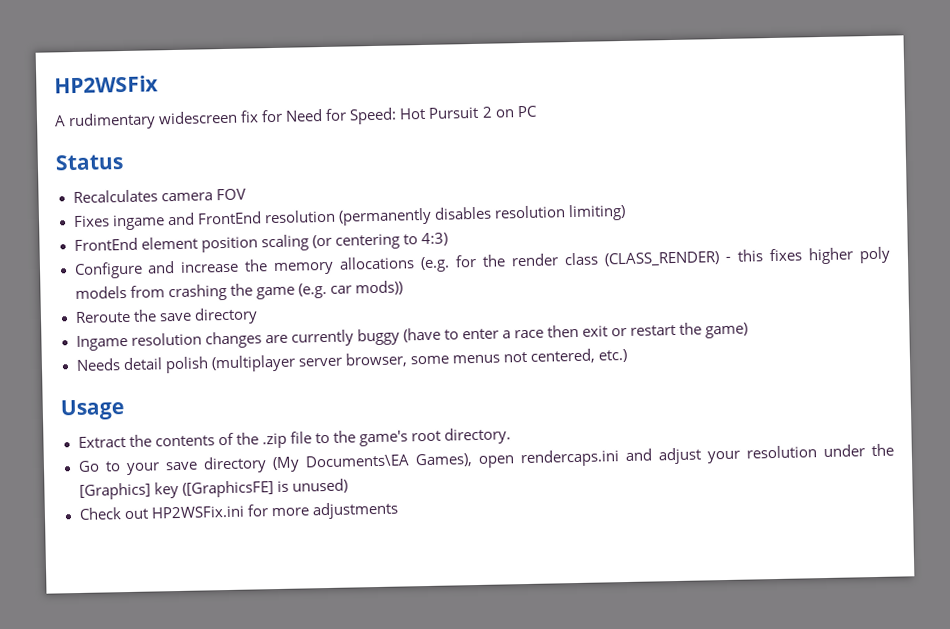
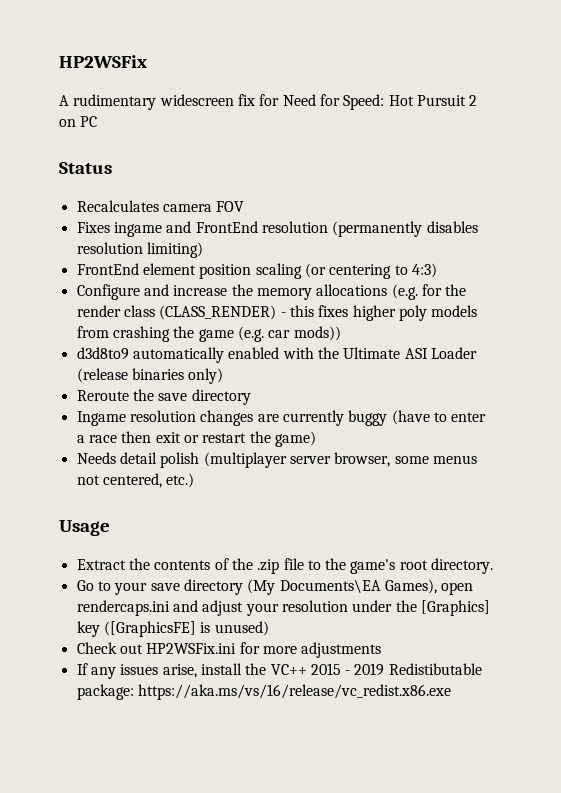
(403, 288) none -> [76,347,477,363] [76,368,224,384] // d3d8to9 automatically enabled with the Ultimate ASI Loader (release binaries only)
(399, 510) none -> [76,663,482,679] [76,684,451,700] // If any issues arise, install the VC++ 2015 - 2019 Redistibutable package: https://aka.ms/vs/16/release/vc_redist.x86.exe

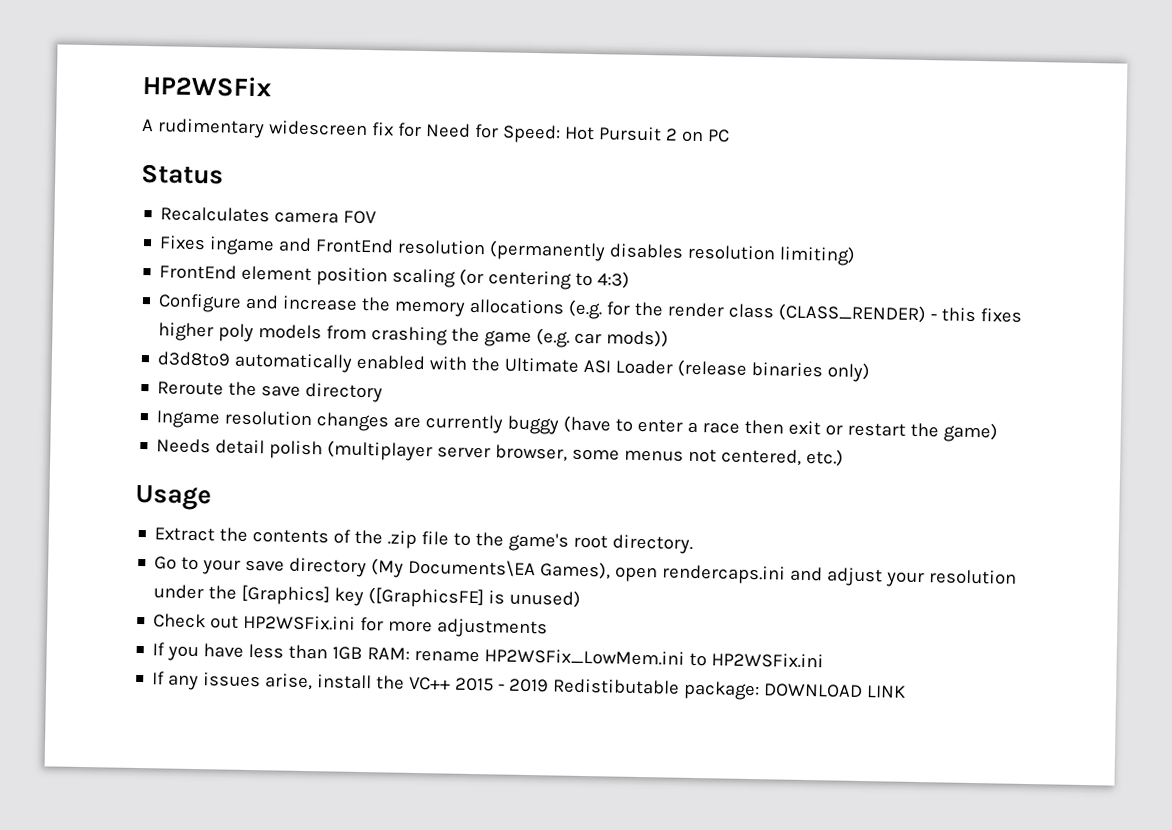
(382, 650) none -> [152,642,825,669] // If you have less than 1GB RAM: rename HP2WSFix_LowMem.ini to HP2WSFix.ini
[137,684,451,700] https://aka.ms/vs/16/release/vc_redist.x86.exe -> [763,683,907,699] DOWNLOAD LINK

